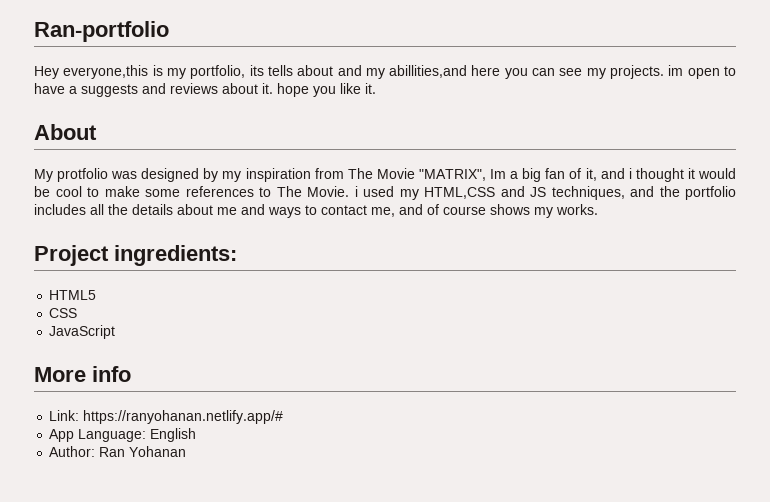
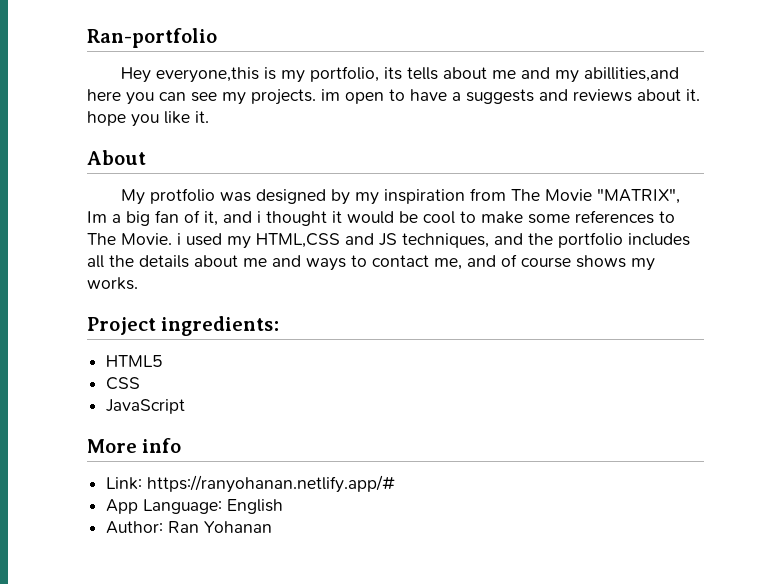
(334, 70) none -> [491,70,516,79] me

